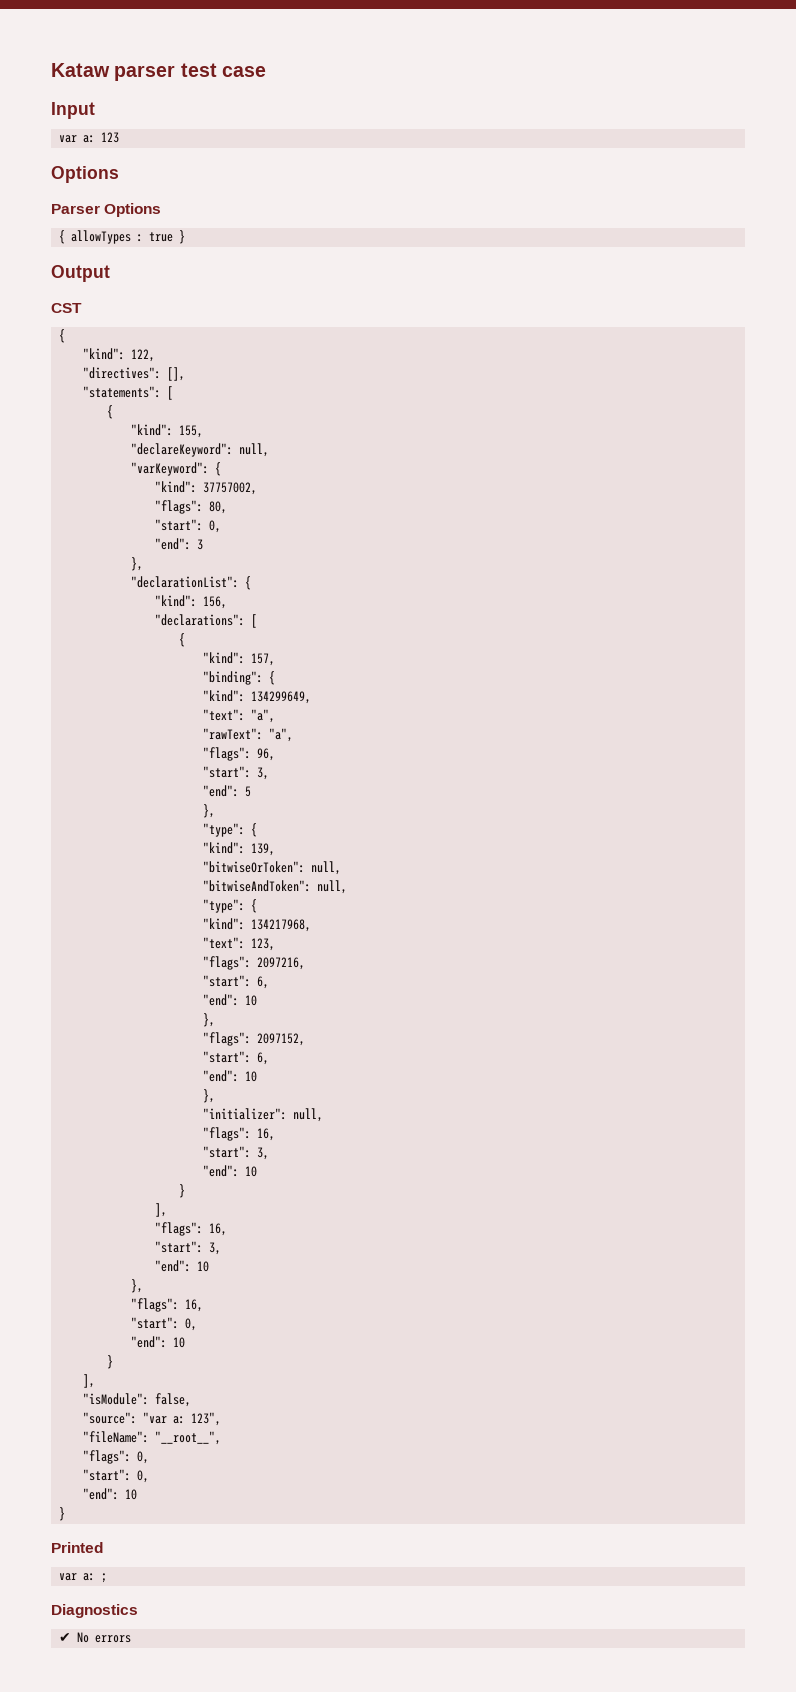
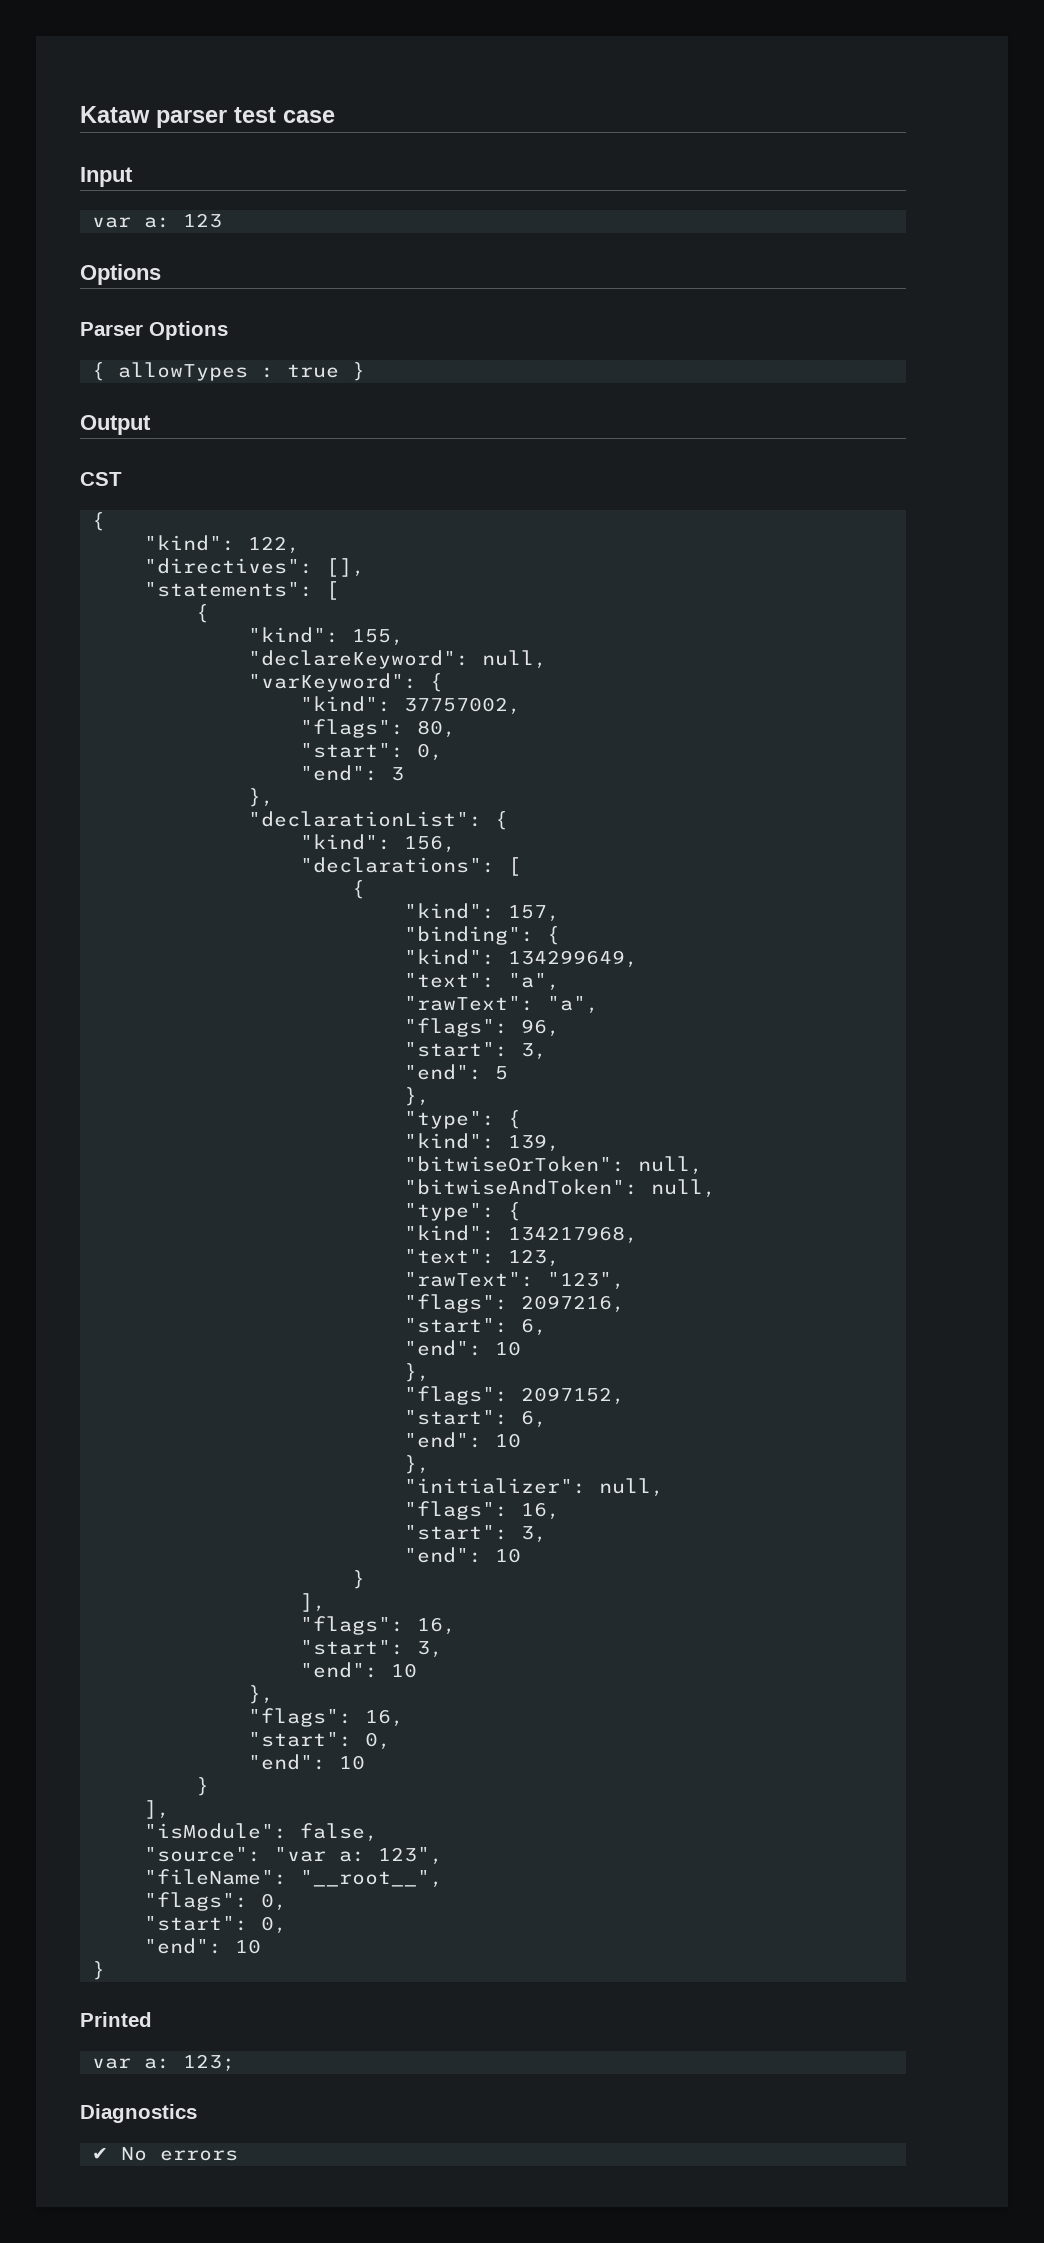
(276, 944) none -> [404,1272,625,1290] // "rawText": "123",
[101,1573,108,1583] ; -> [183,2054,235,2072] 123;

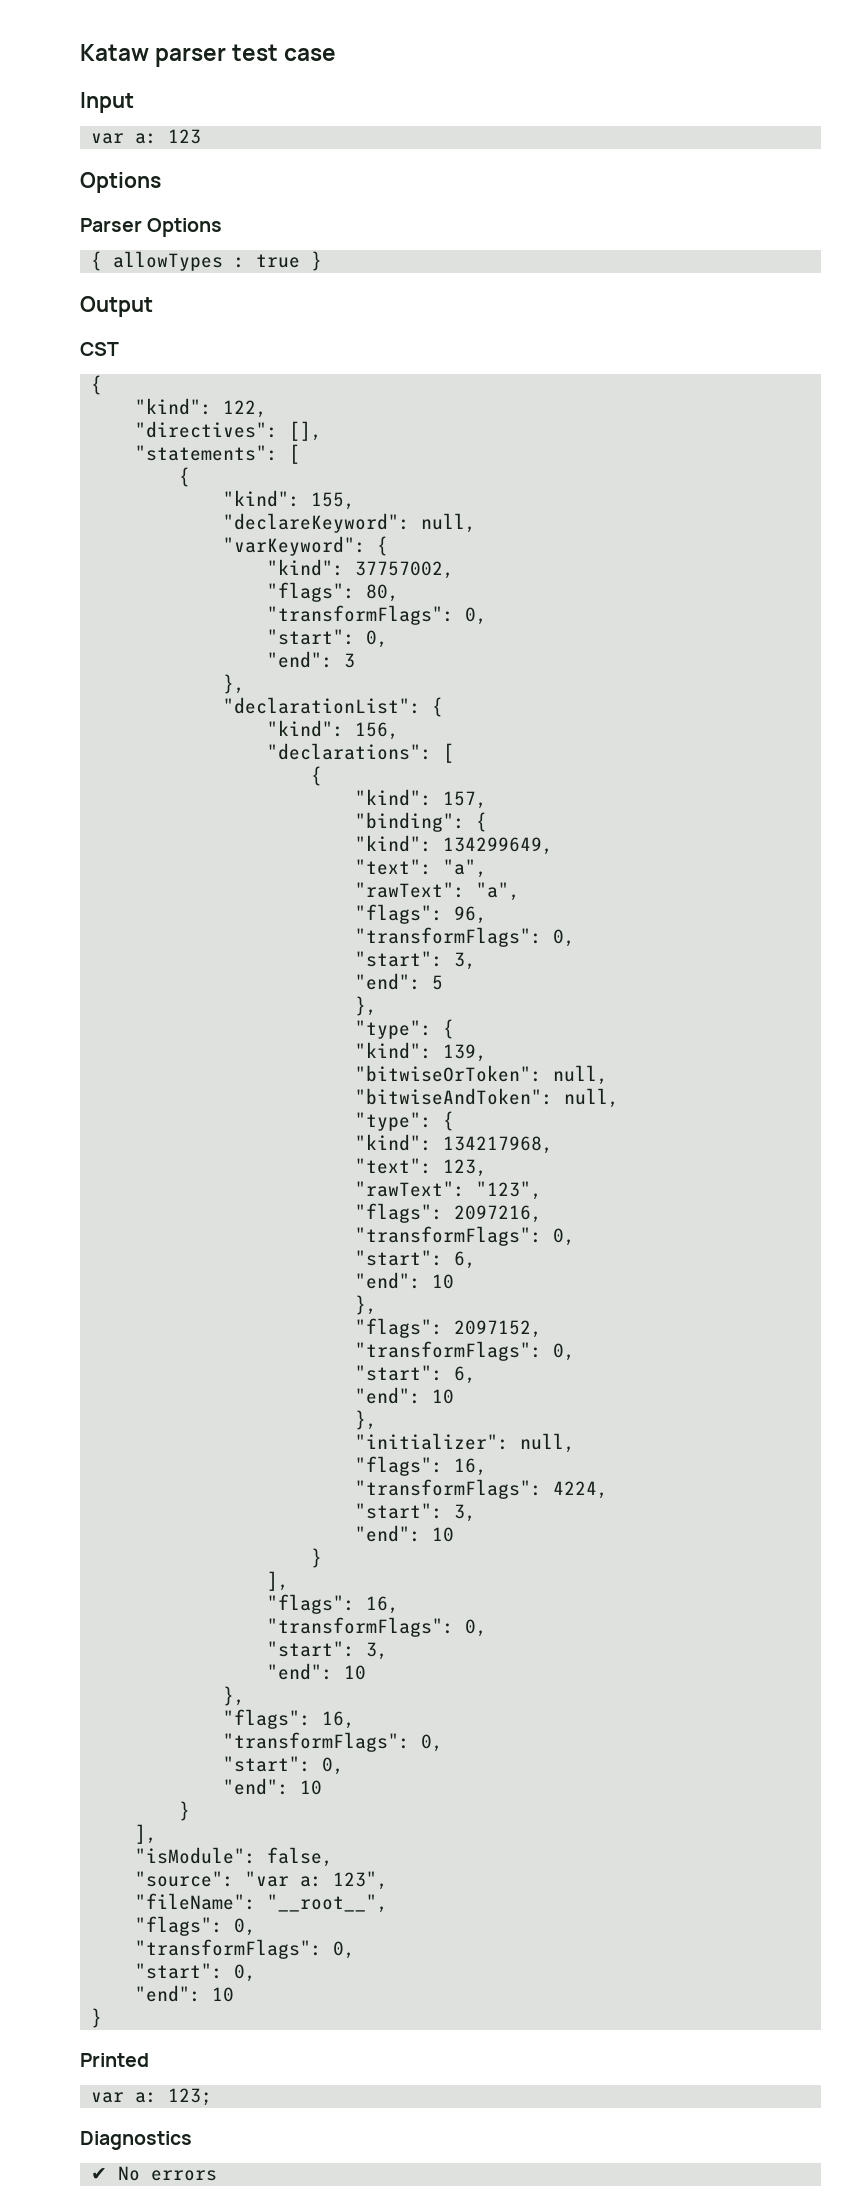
(456, 729) none -> [267,605,488,625] // "transformFlags": 0,
(560, 1028) none -> [355,927,576,947] // "transformFlags": 0,
(625, 1304) none -> [355,1226,576,1246] // "transformFlags": 0,
(625, 1396) none -> [355,1341,576,1361] // "transformFlags": 0,
(560, 1511) none -> [355,1479,609,1499] // "transformFlags": 4224,
(456, 1626) none -> [267,1617,488,1637] // "transformFlags": 0,
(404, 1718) none -> [223,1732,444,1752] // "transformFlags": 0,
(287, 1902) none -> [135,1939,356,1959] // "transformFlags": 0,

